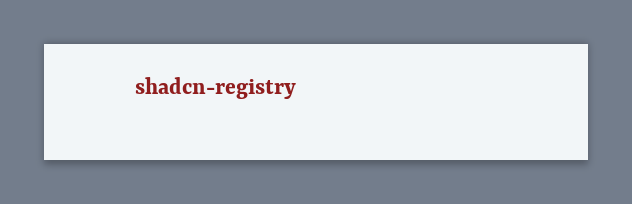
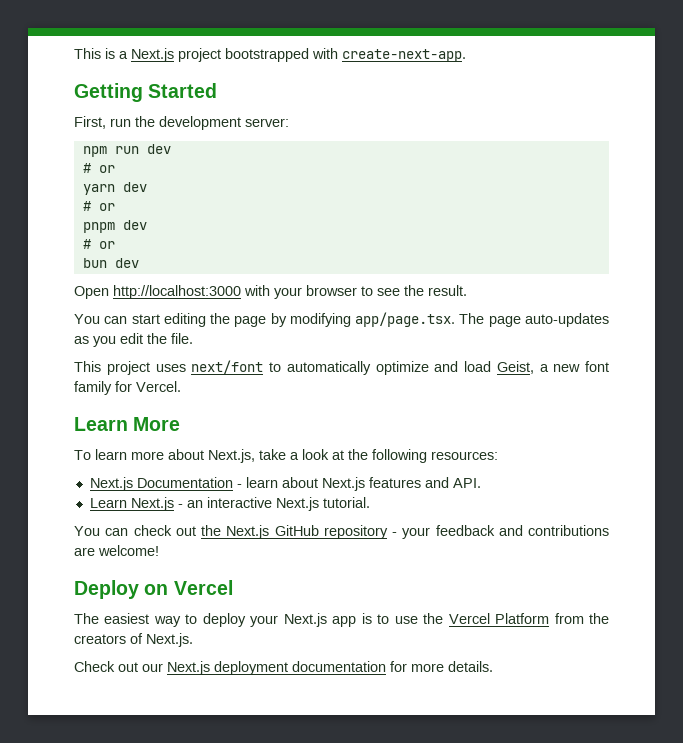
[135,77,296,99] shadcn-registry -> [74,48,466,62] [74,83,218,102] [74,116,289,130] [82,144,171,157] [82,163,115,173] [82,182,147,195] [82,201,115,211] [82,220,147,233] [82,239,115,249] [82,258,139,268] [74,285,467,299] [74,312,609,327] [74,333,193,347] [74,360,609,375] [74,381,181,395] [74,417,181,431] [74,449,498,463] [89,477,481,491] [89,497,370,511] [74,525,609,539] [74,545,159,556] [74,580,233,599] [74,613,609,627] [74,633,193,647] [74,661,493,675] This is a Next.js project bootstrapped with create-next-app. // Getting Started // First, run the development server: // npm run dev // # or // yarn dev // # or // pnpm dev // # or // bun dev // Open http://localhost:3000 with your browser to see the result. // You can start editing the page by modifying app/page.tsx. The page auto-updates as you edit the file. // This project uses next/font to automatically optimize and load Geist, a new font family for Vercel. // Learn More // To learn more about Next.js, take a look at the following resources: // Next.js Documentation - learn about Next.js features and API. // Learn Next.js - an interactive Next.js tutorial. // You can check out the Next.js GitHub repository - your feedback and contributions are welcome! // Deploy on Vercel // The easiest way to deploy your Next.js app is to use the Vercel Platform from the creators of Next.js. // Check out our Next.js deployment documentation for more details.

